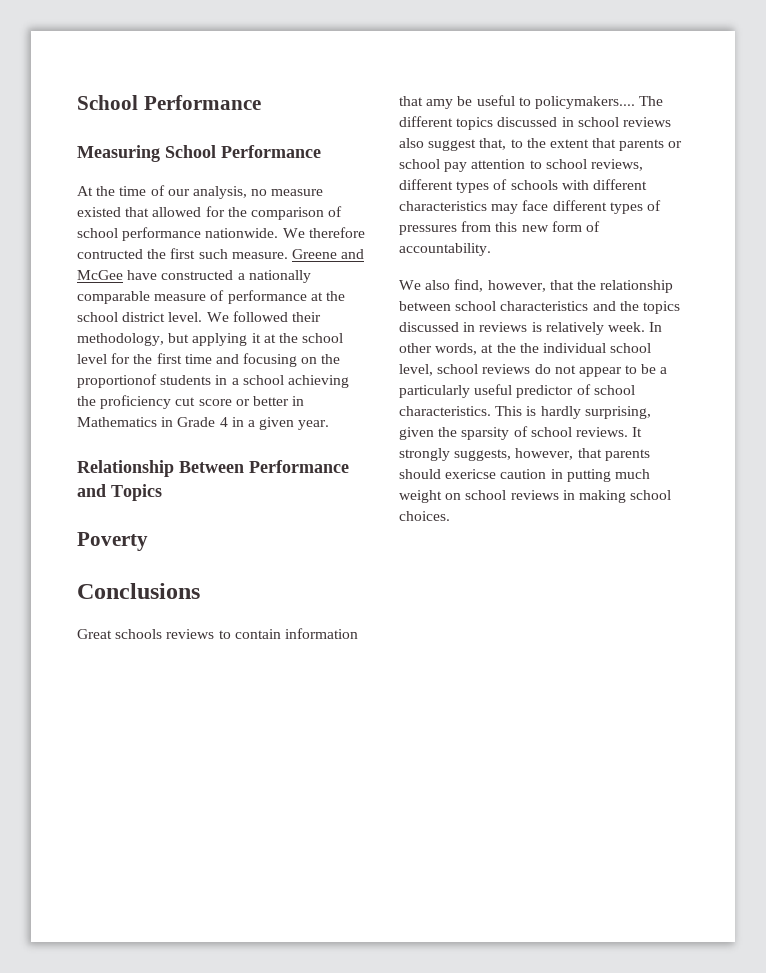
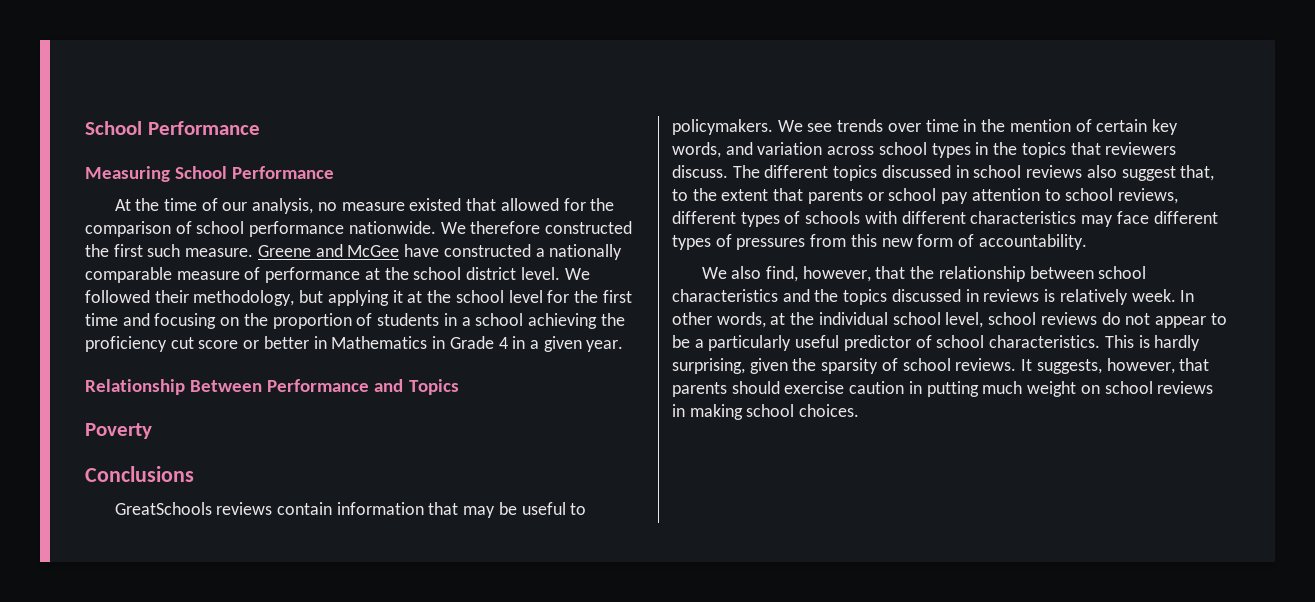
[77,249,143,259] contructed -> [545,221,633,234] constructed
[77,374,157,388] proportionof -> [272,313,373,329] proportion of
[77,629,231,639] Great schools reviews to -> [114,502,273,515] GreatSchools reviews
[426,99,454,109] amy -> [463,506,496,518] may
[534,96,635,109] policymakers.... -> [672,119,1178,135] [672,142,1177,158] [672,165,728,178] policymakers. We see trends over time in the mention of certain key words, and variation across school types in the topics that reviewers discuss.
[519,343,539,353] the -> (815, 318) none
[399,448,450,461] strongly -> (1033, 365) none
[445,469,497,479] exericse -> [784,381,845,394] exercise

